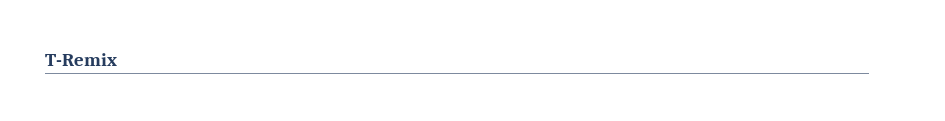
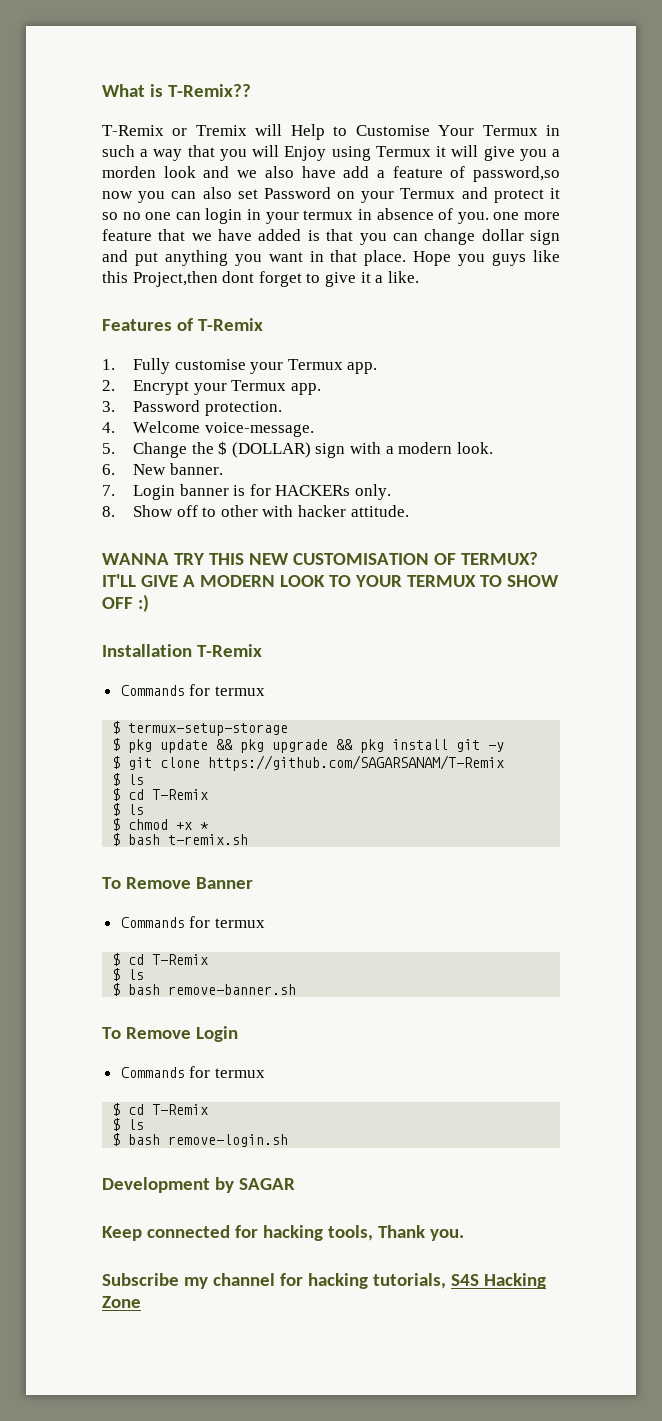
[45,53,117,66] T-Remix -> [102,84,251,97] [102,124,561,140] [102,145,560,161] [102,166,560,182] [102,187,560,203] [102,208,561,224] [102,229,560,245] [102,250,561,266] [102,271,419,287] [102,318,263,331] [102,358,378,374] [102,380,321,395] [102,400,282,416] [102,421,314,437] [102,441,493,458] [102,463,223,475] [102,484,391,500] [102,505,409,517] [102,552,538,565] [102,574,559,587] [102,594,149,612] [102,644,262,657] [120,684,265,696] [112,721,289,736] [112,738,505,753] [112,755,505,771] [112,773,145,786] [112,788,209,801] [112,803,145,816] [112,818,210,831] [112,833,249,846] [102,877,253,889] [120,916,265,928] [112,953,209,966] [112,968,145,981] [112,983,297,996] [102,1026,238,1042] [120,1066,265,1078] [112,1103,209,1116] [112,1118,145,1131] [112,1133,289,1147] [102,1177,295,1193] [102,1225,464,1241] [102,1273,546,1289] [102,1296,141,1308] What is T-Remix?? // T-Remix or Tremix will Help to Customise Your Termux in such a way that you will Enjoy using Termux it will give you a morden look and we also have add a feature of password,so now you can also set Password on your Termux and protect it so no one can login in your termux in absence of you. one more feature that we have added is that you can change dollar sign and put anything you want in that place. Hope you guys like this Project,then dont forget to give it a like. // Features of T-Remix // 1. Fully customise your Termux app. // 2. Encrypt your Termux app. // 3. Password protection. // 4. Welcome voice-message. // 5. Change the $ (DOLLAR) sign with a modern look. // 6. New banner. // 7. Login banner is for HACKERs only. // 8. Show off to other with hacker attitude. // WANNA TRY THIS NEW CUSTOMISATION OF TERMUX? IT'LL GIVE A MODERN LOOK TO YOUR TERMUX TO SHOW OFF :) // Installation T-Remix // Commands for termux // $ termux-setup-storage // $ pkg update && pkg upgrade && pkg install git -y // $ git clone https://github.com/SAGARSANAM/T-Remix // $ ls // $ cd T-Remix // $ ls // $ chmod +x * // $ bash t-remix.sh // To Remove Banner // Commands for termux // $ cd T-Remix // $ ls // $ bash remove-banner.sh // To Remove Login // Commands for termux // $ cd T-Remix // $ ls // $ bash remove-login.sh // Development by SAGAR // Keep connected for hacking tools, Thank you. // Subscribe my channel for hacking tutorials, S4S Hacking Zone

